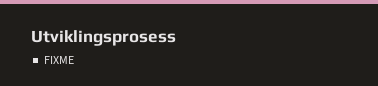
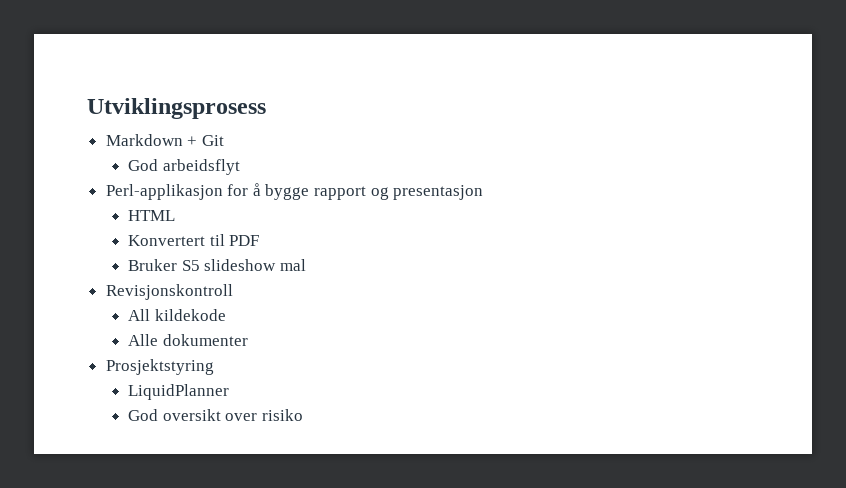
[44,56,75,64] FIXME -> [105,134,224,146] [127,159,240,175] [105,183,484,200] [127,210,175,221] [127,234,260,246] [127,259,306,271] [105,284,233,300] [127,309,226,321] [127,334,248,346] [105,359,214,375] [127,384,229,400] [127,409,303,421] Markdown + Git // God arbeidsflyt // Perl-applikasjon for å bygge rapport og presentasjon // HTML // Konvertert til PDF // Bruker S5 slideshow mal // Revisjonskontroll // All kildekode // Alle dokumenter // Prosjektstyring // LiquidPlanner // God oversikt over risiko

